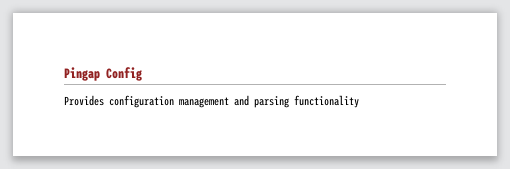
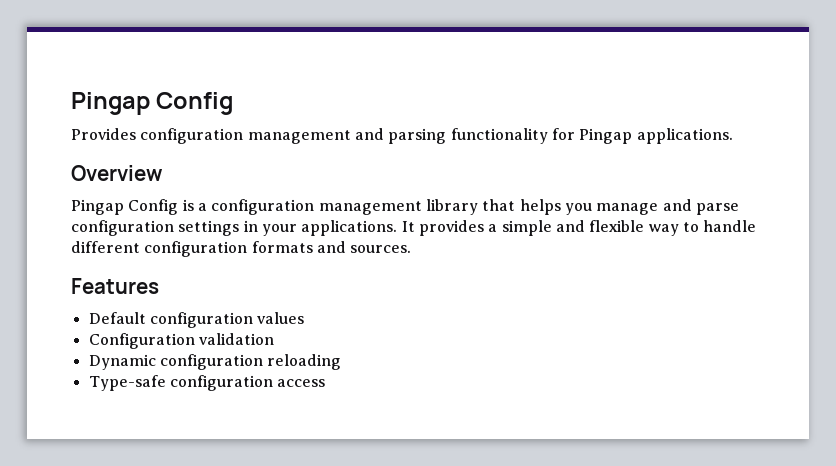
(359, 101) none -> [551,128,733,144] [71,165,163,181] [71,199,739,215] [71,220,757,236] [71,241,412,257] [71,278,159,294] [88,312,305,328] [88,333,274,349] [88,354,342,370] [88,375,326,391] for Pingap applications. // Overview // Pingap Config is a configuration management library that helps you manage and parse configuration settings in your applications. It provides a simple and flexible way to handle different configuration formats and sources. // Features // Default configuration values // Configuration validation // Dynamic configuration reloading // Type-safe configuration access

